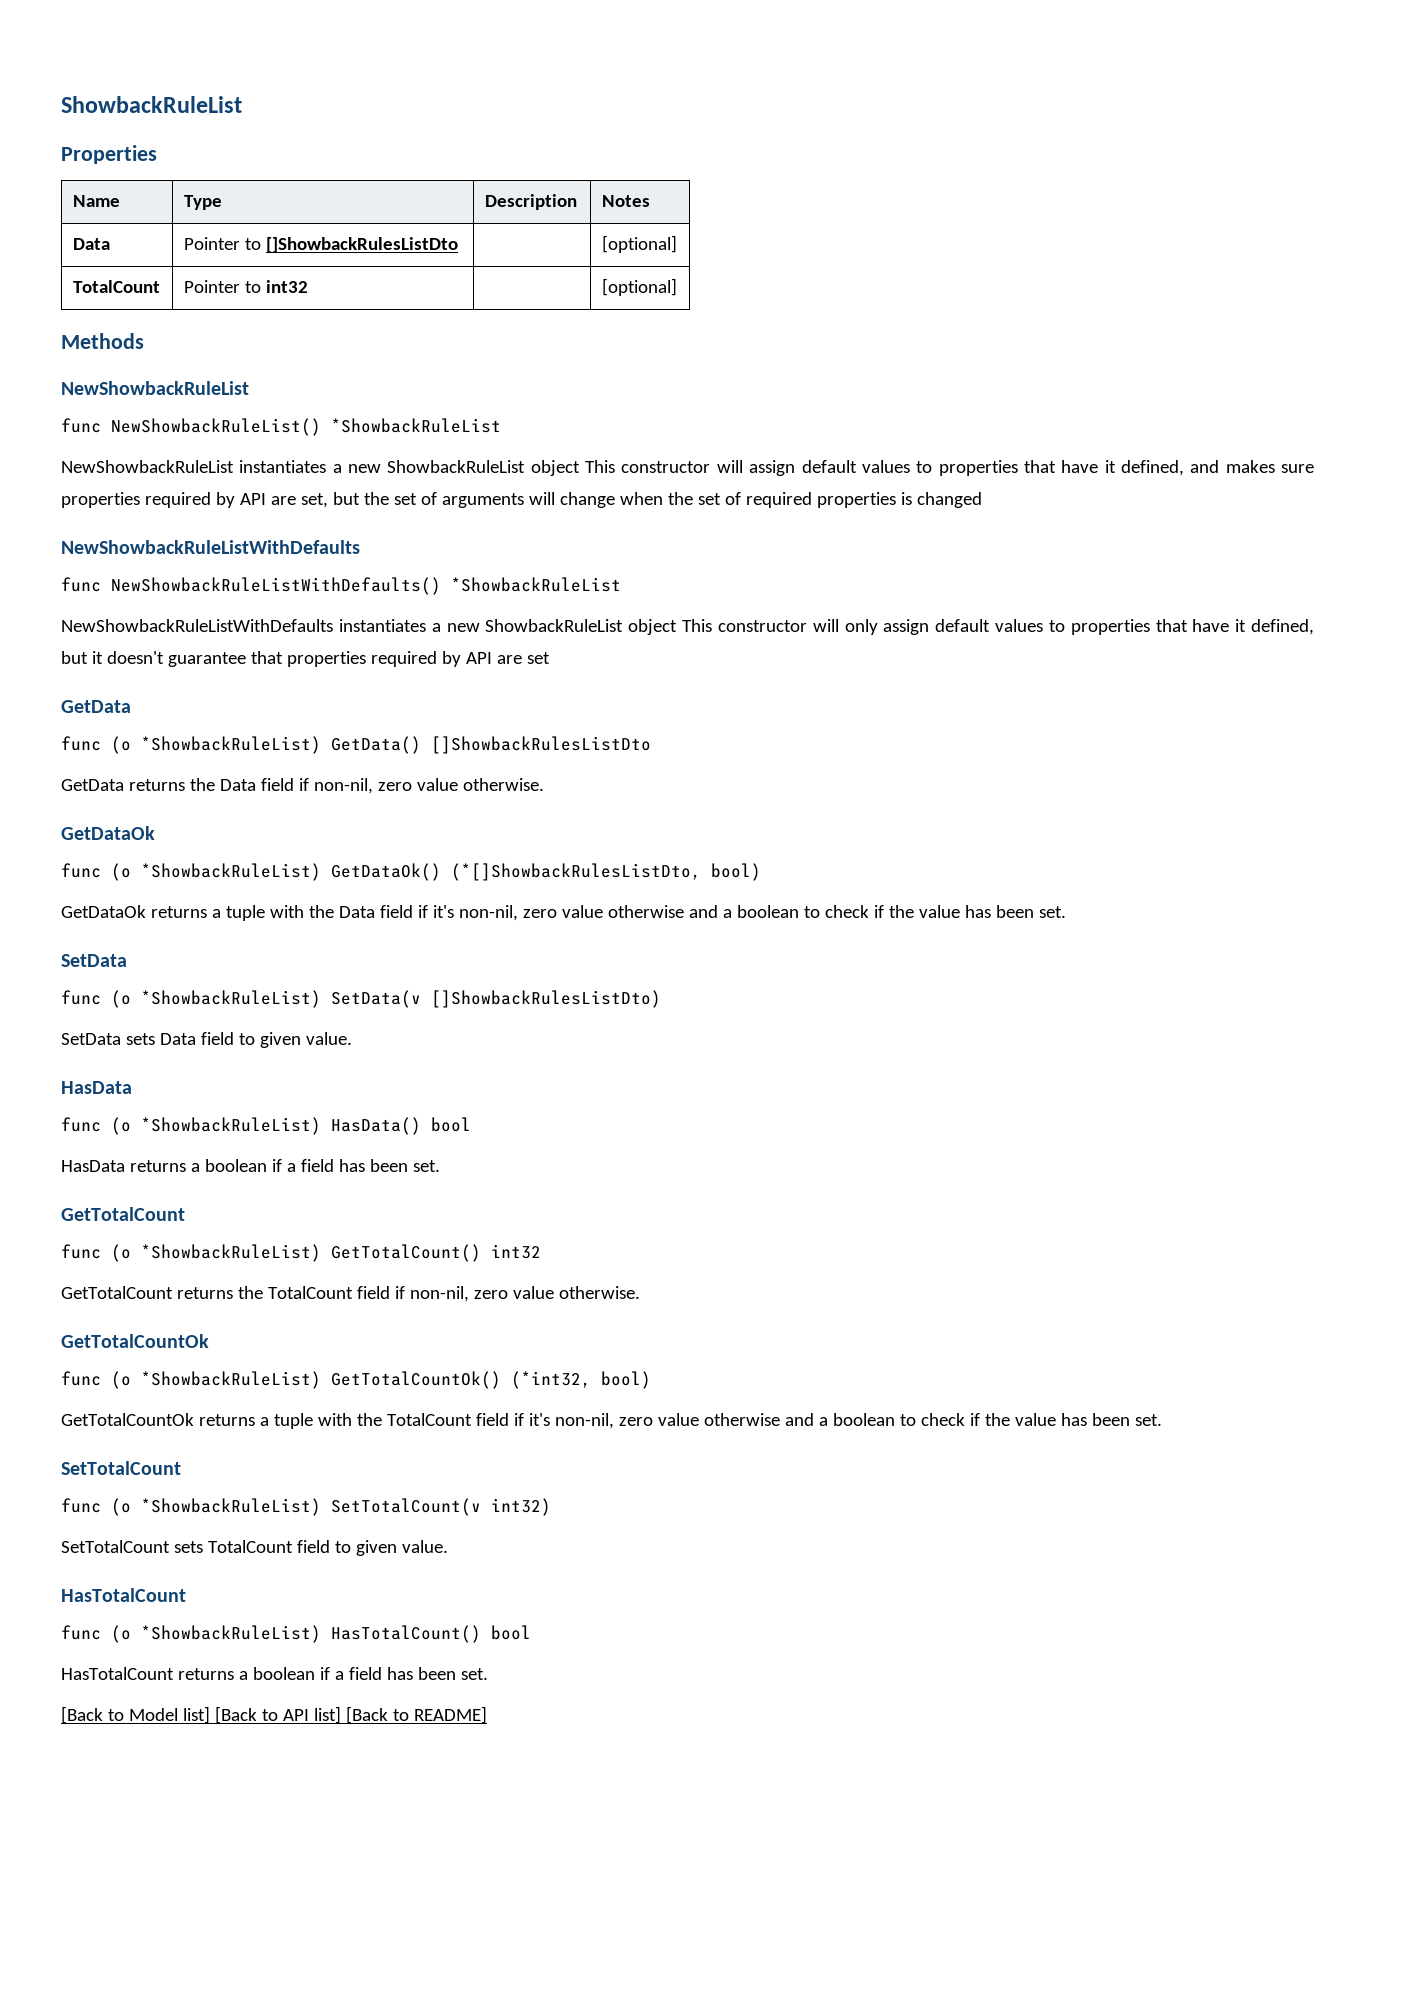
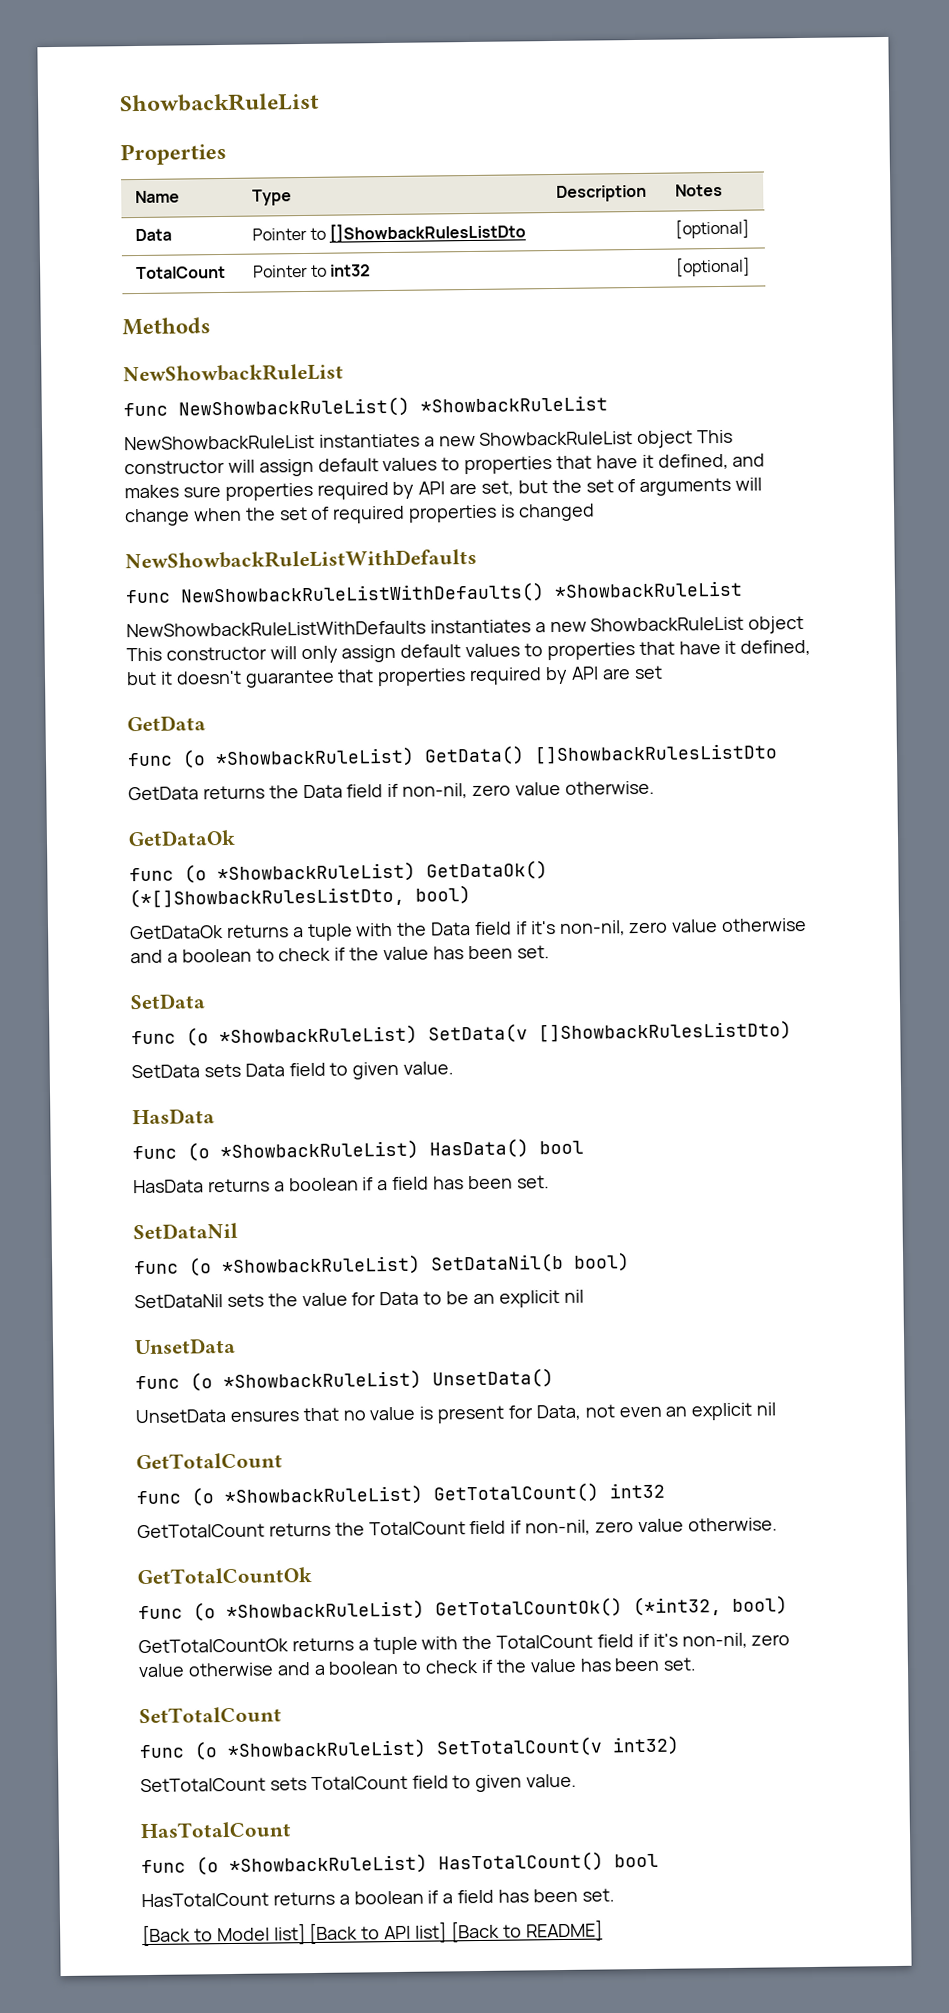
(440, 1166) none -> [133,1222,238,1240] [134,1252,630,1277] [134,1289,584,1309] [134,1337,236,1355] [135,1368,554,1392] [135,1402,777,1424] // SetDataNil // func (o *ShowbackRuleList) SetDataNil(b bool) // SetDataNil sets the value for Data to be an explicit nil // UnsetData // func (o *ShowbackRuleList) UnsetData() // UnsetData ensures that no value is present for Data, not even an explicit nil

